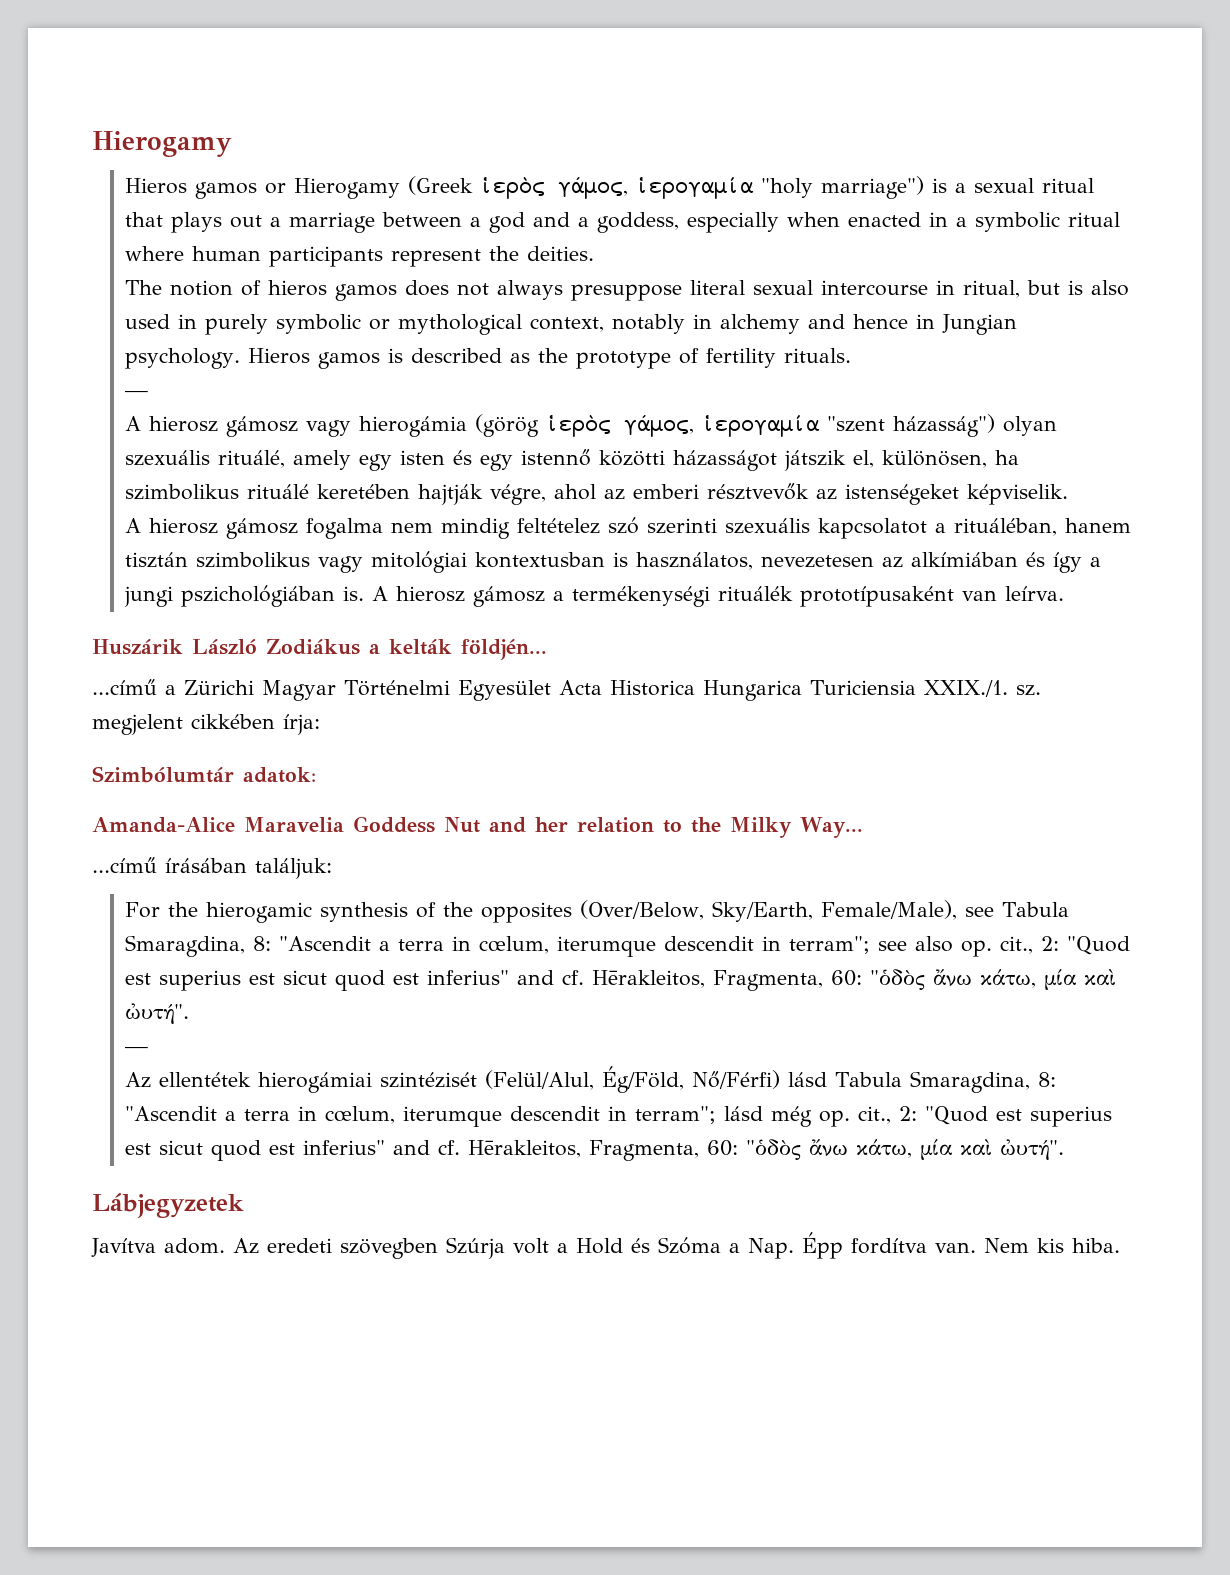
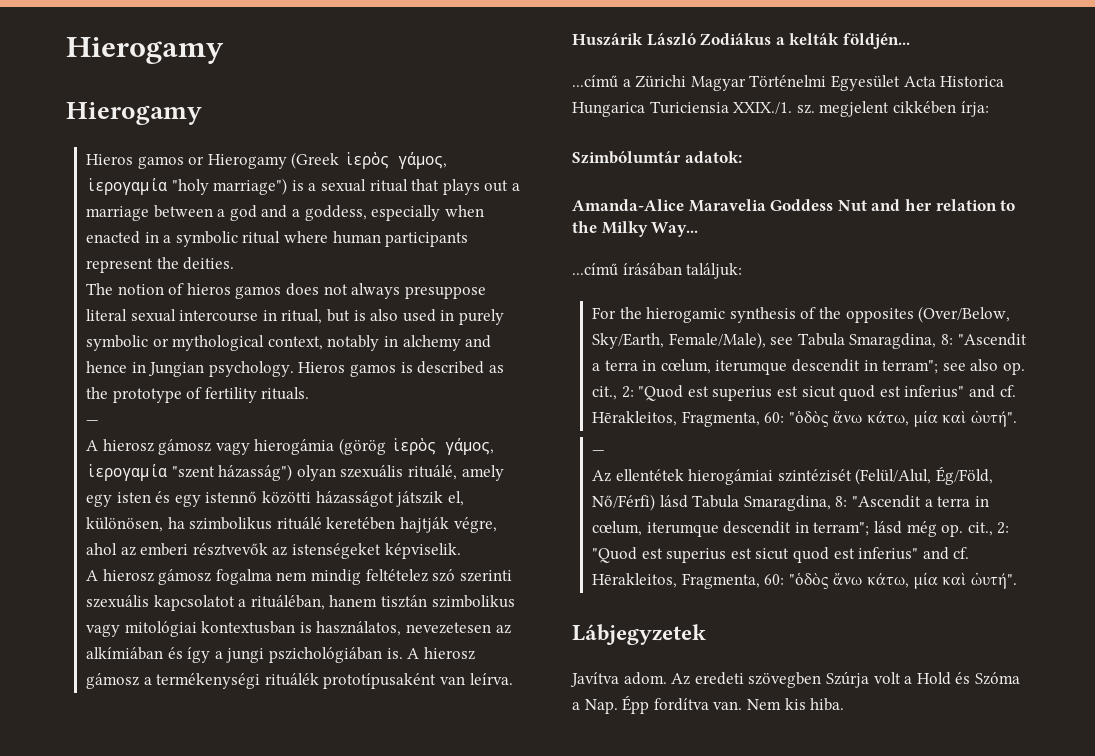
[92,131,232,157] Hierogamy -> [66,37,224,64] [66,102,202,125] Hierogamy // Hierogamy

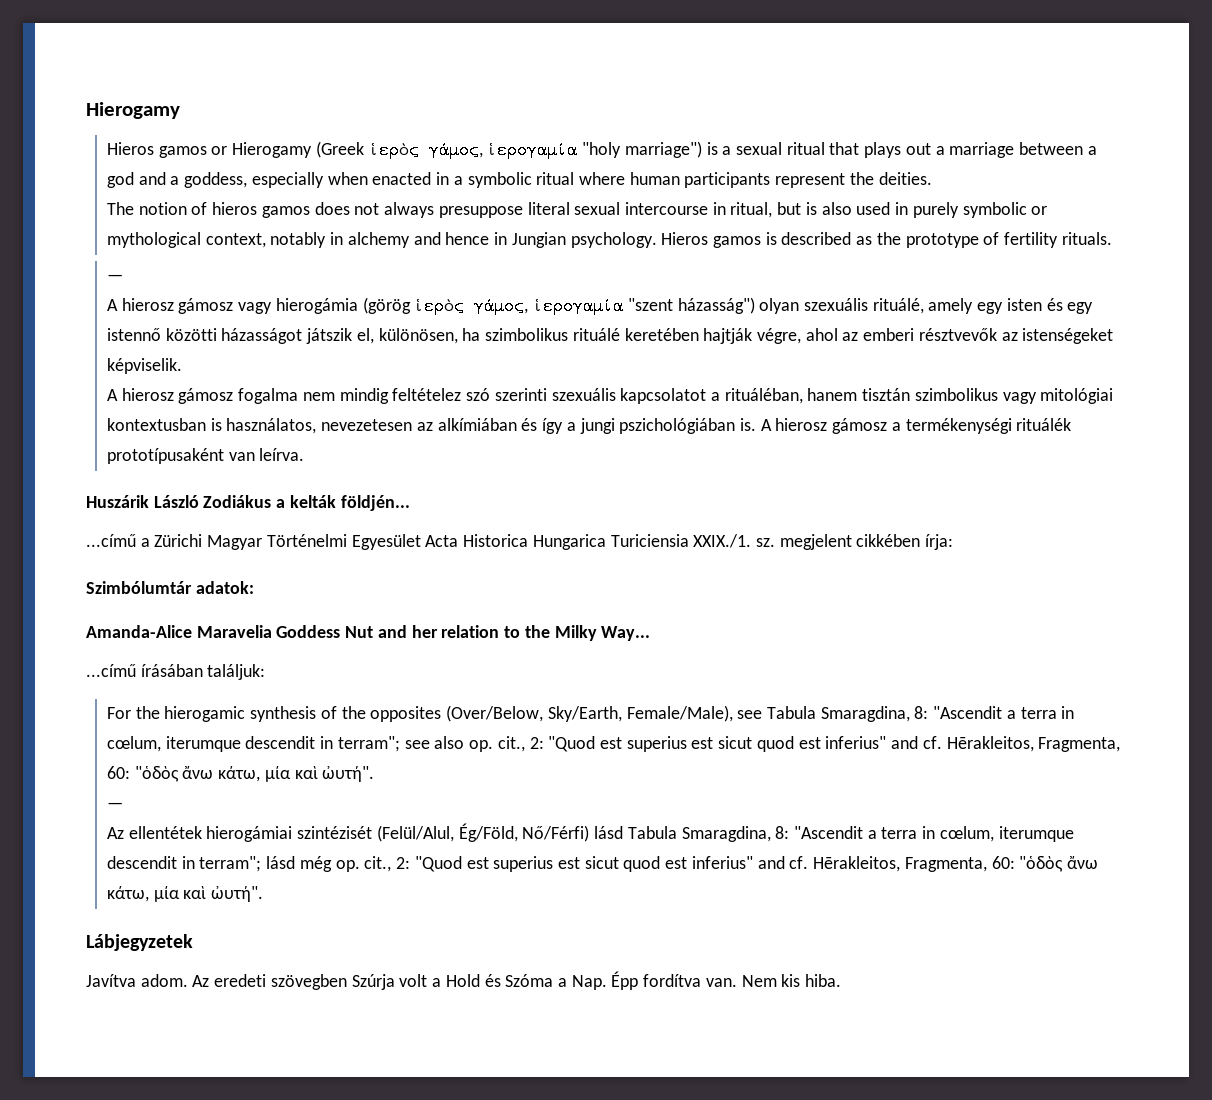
[66,37,224,64] [66,102,202,125] Hierogamy // Hierogamy -> [86,102,180,119] Hierogamy

